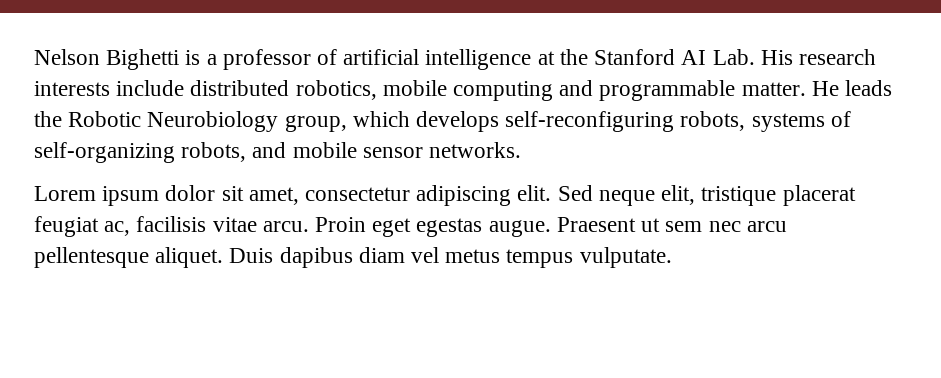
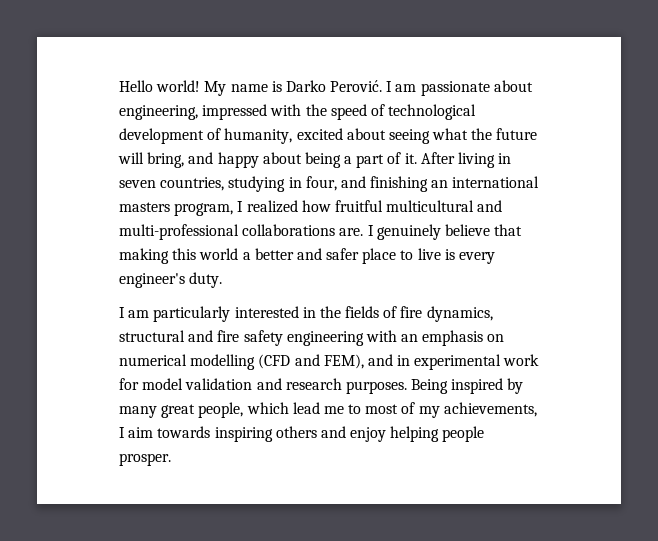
[34,49,876,70] [34,80,893,101] [34,111,851,132] [34,142,522,163] [34,185,856,206] [34,216,787,237] [34,247,672,268] Nelson Bighetti is a professor of artificial intelligence at the Stanford AI Lab. His research interests include distributed robotics, mobile computing and programmable matter. He leads the Robotic Neurobiology group, which develops self-reconfiguring robots, systems of self-organizing robots, and mobile sensor networks. // Lorem ipsum dolor sit amet, consectetur adipiscing elit. Sed neque elit, tristique placerat feugiat ac, facilisis vitae arcu. Proin eget egestas augue. Praesent ut sem nec arcu pellentesque aliquet. Duis dapibus diam vel metus tempus vulputate. -> [119,80,533,96] [119,104,477,120] [119,128,538,144] [118,152,512,168] [119,176,540,192] [119,200,503,216] [119,224,523,240] [119,248,496,264] [119,272,223,288] [119,306,493,322] [119,330,505,346] [119,354,540,370] [119,378,524,394] [119,402,537,418] [119,426,485,442] [119,453,171,466] Hello world! My name is Darko Perović. I am passionate about engineering, impressed with the speed of technological development of humanity, excited about seeing what the future will bring, and happy about being a part of it. After living in seven countries, studying in four, and finishing an international masters program, I realized how fruitful multicultural and multi-professional collaborations are. I genuinely believe that making this world a better and safer place to live is every engineer's duty. // I am particularly interested in the fields of fire dynamics, structural and fire safety engineering with an emphasis on numerical modelling (CFD and FEM), and in experimental work for model validation and research purposes. Being inspired by many great people, which lead me to most of my achievements, I aim towards inspiring others and enjoy helping people prosper.

